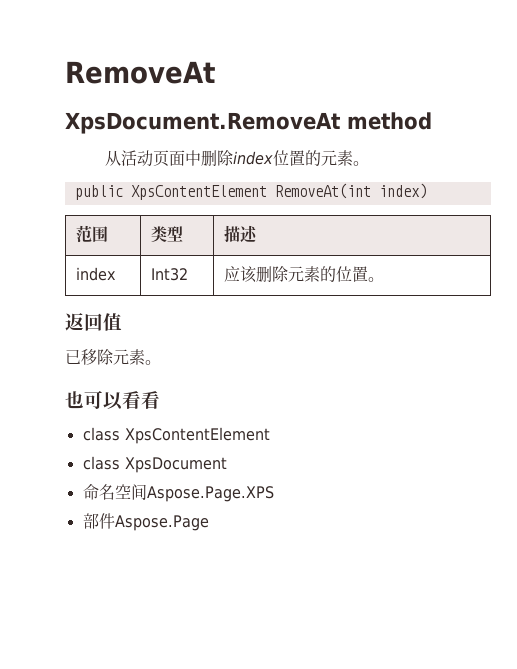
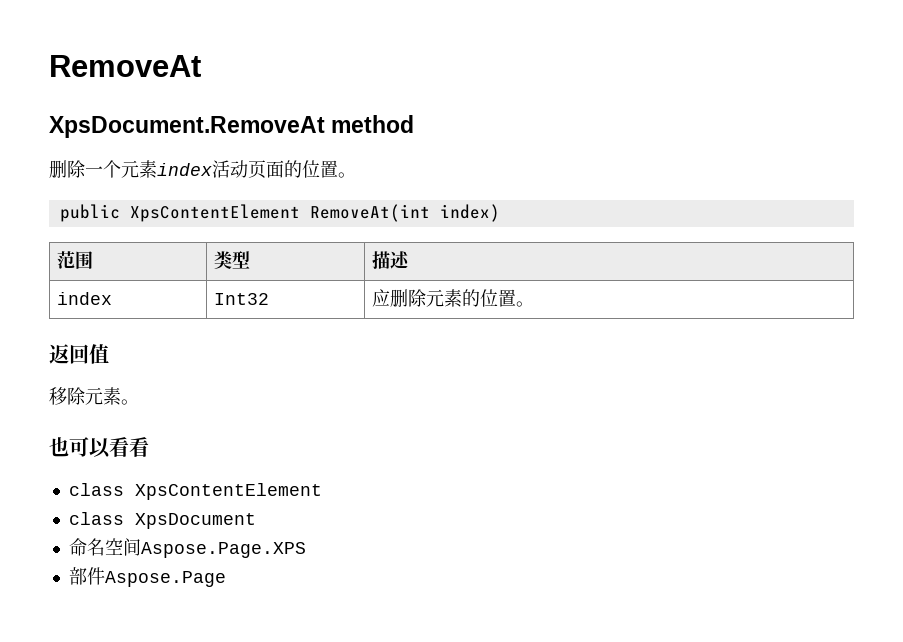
[105,150,354,167] 从活动页面中删除index位置的元素 -> [49,160,338,179] 删除一个元素index活动页面的位置
[239,266,257,283] 该 -> (390, 298) none
[65,349,81,364] 已 -> (109, 354) none

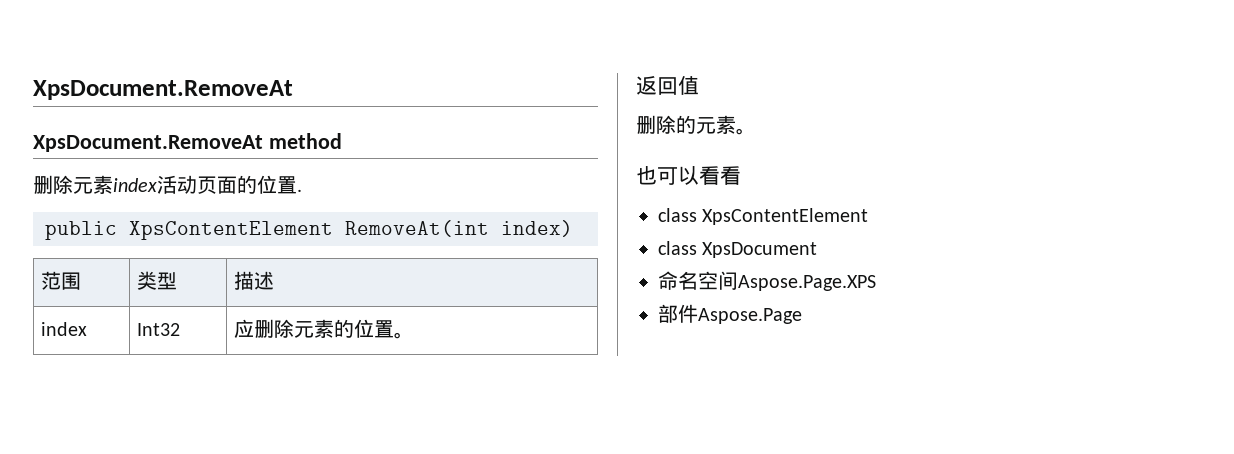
[49,55,201,77] RemoveAt -> [33,80,293,100] XpsDocument.RemoveAt
[85,160,121,178] 一个 -> (73, 184) none
[338,172,356,178] 。 -> [297,189,302,192] .
[49,387,86,405] 移除 -> [636,115,696,134] 删除的

